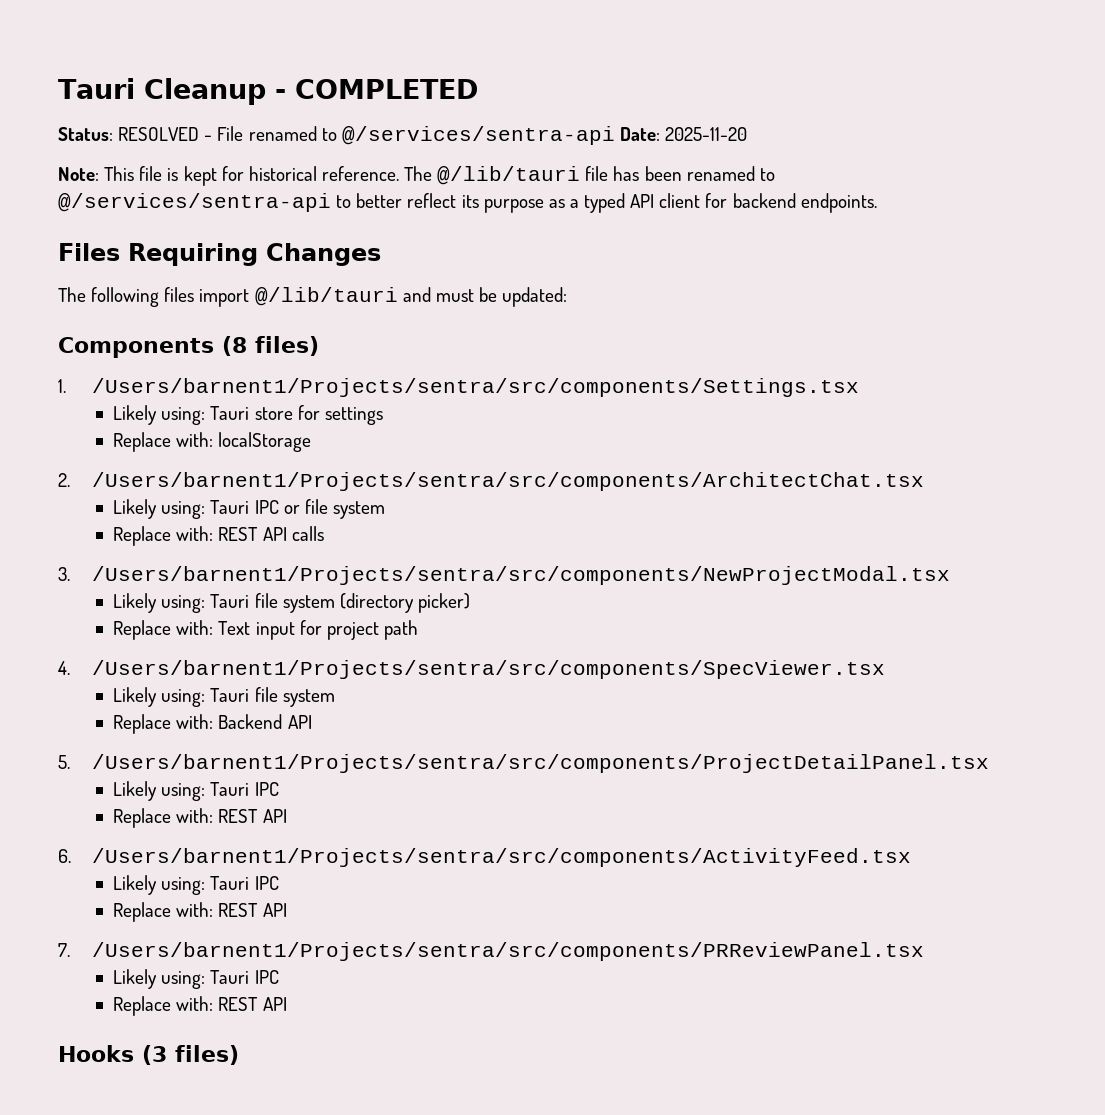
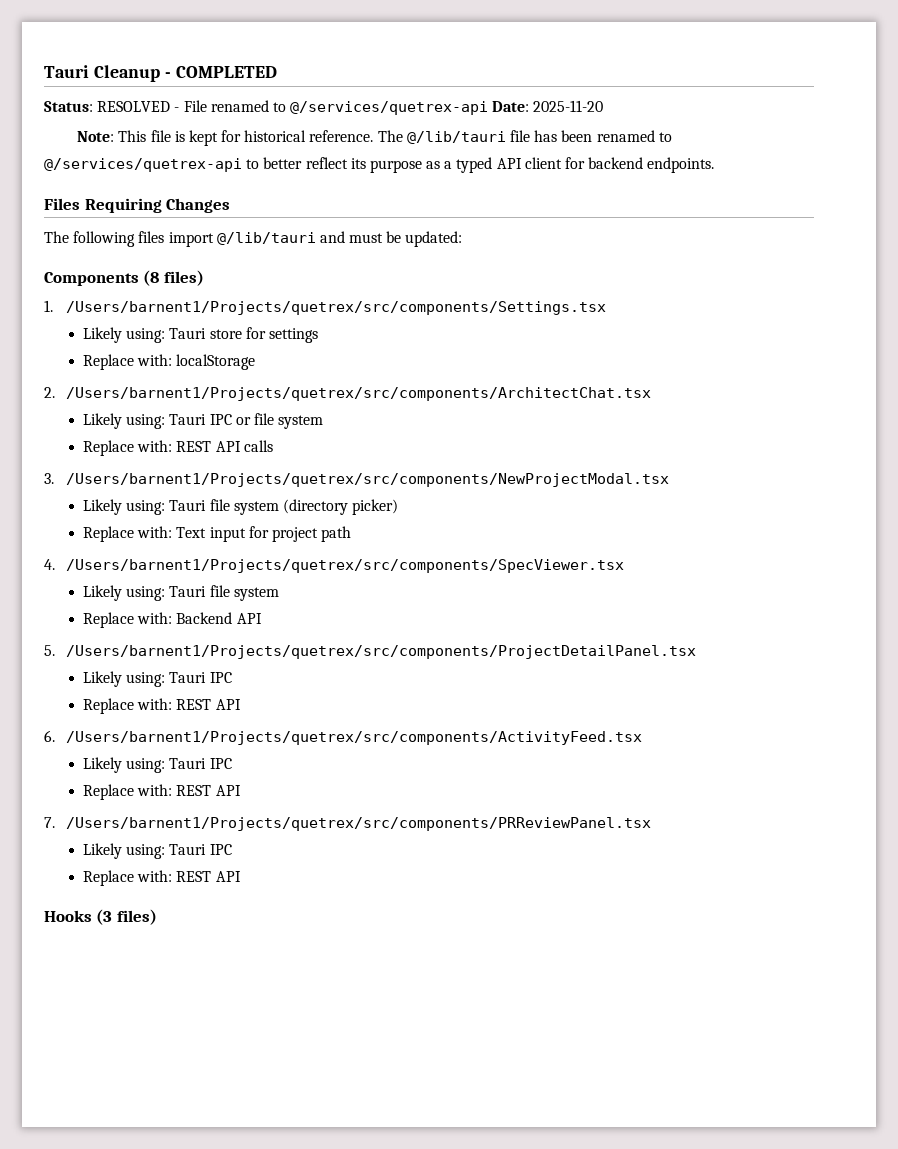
[341,126,615,145] @/services/sentra-api -> [290,101,489,115] @/services/quetrex-api
[58,193,331,212] @/services/sentra-api -> [44,158,242,172] @/services/quetrex-api
[92,378,860,397] /Users/barnent1/Projects/sentra/src/components/Settings.tsx -> [66,301,607,315] /Users/barnent1/Projects/quetrex/src/components/Settings.tsx
[92,472,925,491] /Users/barnent1/Projects/sentra/src/components/ArchitectChat.tsx -> [66,387,652,401] /Users/barnent1/Projects/quetrex/src/components/ArchitectChat.tsx
[92,566,951,585] /Users/barnent1/Projects/sentra/src/components/NewProjectModal.tsx -> [66,473,670,487] /Users/barnent1/Projects/quetrex/src/components/NewProjectModal.tsx
[92,660,886,679] /Users/barnent1/Projects/sentra/src/components/SpecViewer.tsx -> [66,559,625,573] /Users/barnent1/Projects/quetrex/src/components/SpecViewer.tsx
[92,754,990,773] /Users/barnent1/Projects/sentra/src/components/ProjectDetailPanel.tsx -> [66,645,697,659] /Users/barnent1/Projects/quetrex/src/components/ProjectDetailPanel.tsx
[92,848,912,867] /Users/barnent1/Projects/sentra/src/components/ActivityFeed.tsx -> [66,731,643,745] /Users/barnent1/Projects/quetrex/src/components/ActivityFeed.tsx
[92,942,925,961] /Users/barnent1/Projects/sentra/src/components/PRReviewPanel.tsx -> [66,817,652,831] /Users/barnent1/Projects/quetrex/src/components/PRReviewPanel.tsx

